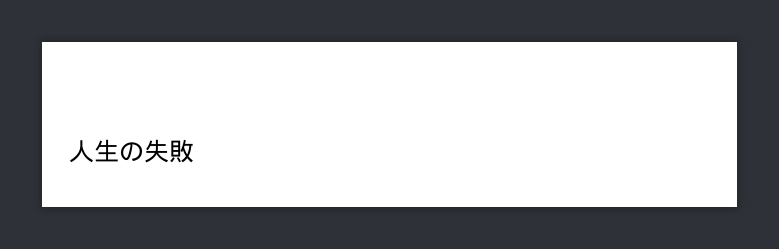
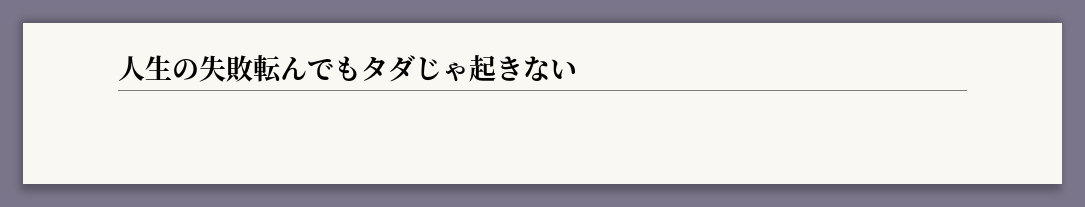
(194, 151) none -> [253,55,577,84] 転んでもタダじゃ起きない

